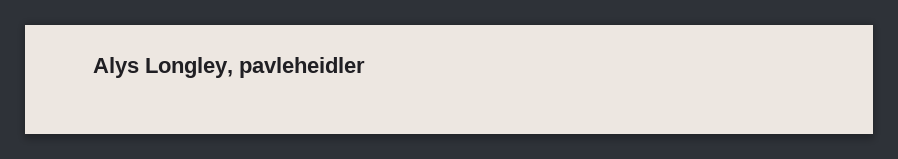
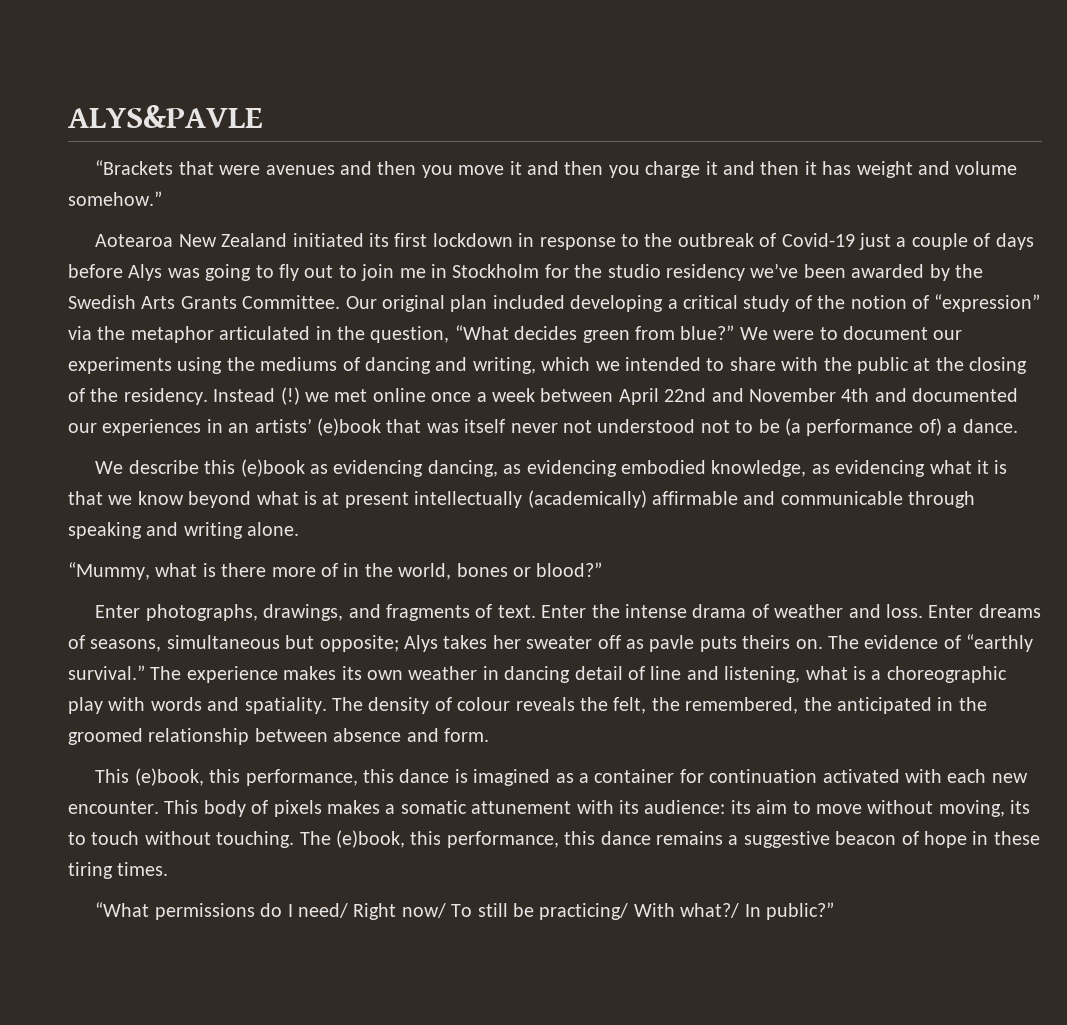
[93,57,365,78] Alys Longley, pavleheidler -> [68,105,263,128] [95,160,1018,178] [68,191,162,206] [95,233,1034,250] [68,263,983,281] [68,294,1041,312] [68,325,963,343] [68,357,1028,374] [68,387,1019,405] [68,418,1018,436] [95,459,1008,477] [68,490,976,508] [68,522,300,539] [68,562,603,580] [95,604,1041,621] [68,634,1034,652] [68,665,1007,683] [68,697,987,714] [68,728,489,745] [95,768,1028,786] [68,800,1031,817] [68,830,1040,848] [68,862,169,879] [95,902,835,920] ALYS&PAVLE // “Brackets that were avenues and then you move it and then you charge it and then it has weight and volume somehow.” // Aotearoa New Zealand initiated its first lockdown in response to the outbreak of Covid-19 just a couple of days before Alys was going to fly out to join me in Stockholm for the studio residency we’ve been awarded by the Swedish Arts Grants Committee. Our original plan included developing a critical study of the notion of “expression” via the metaphor articulated in the question, “What decides green from blue?” We were to document our experiments using the mediums of dancing and writing, which we intended to share with the public at the closing of the residency. Instead (!) we met online once a week between April 22nd and November 4th and documented our experiences in an artists’ (e)book that was itself never not understood not to be (a performance of) a dance. // We describe this (e)book as evidencing dancing, as evidencing embodied knowledge, as evidencing what it is that we know beyond what is at present intellectually (academically) affirmable and communicable through speaking and writing alone. // “Mummy, what is there more of in the world, bones or blood?” // Enter photographs, drawings, and fragments of text. Enter the intense drama of weather and loss. Enter dreams of seasons, simultaneous but opposite; Alys takes her sweater off as pavle puts theirs on. The evidence of “earthly survival.” The experience makes its own weather in dancing detail of line and listening, what is a choreographic play with words and spatiality. The density of colour reveals the felt, the remembered, the anticipated in the groomed relationship between absence and form. // This (e)book, this performance, this dance is imagined as a container for continuation activated with each new encounter. This body of pixels makes a somatic attunement with its audience: its aim to move without moving, its to touch without touching. The (e)book, this performance, this dance remains a suggestive beacon of hope in these tiring times. // “What permissions do I need/ Right now/ To still be practicing/ With what?/ In public?”

